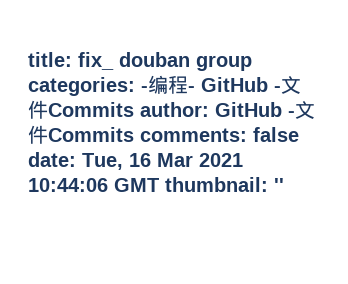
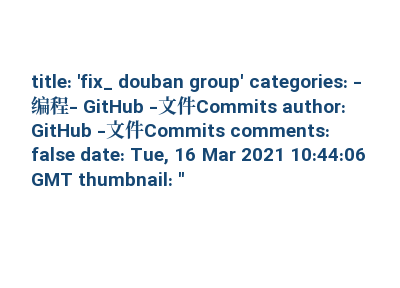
[78,52,252,71] fix_ douban group -> [77,74,244,92] 'fix_ douban group'

